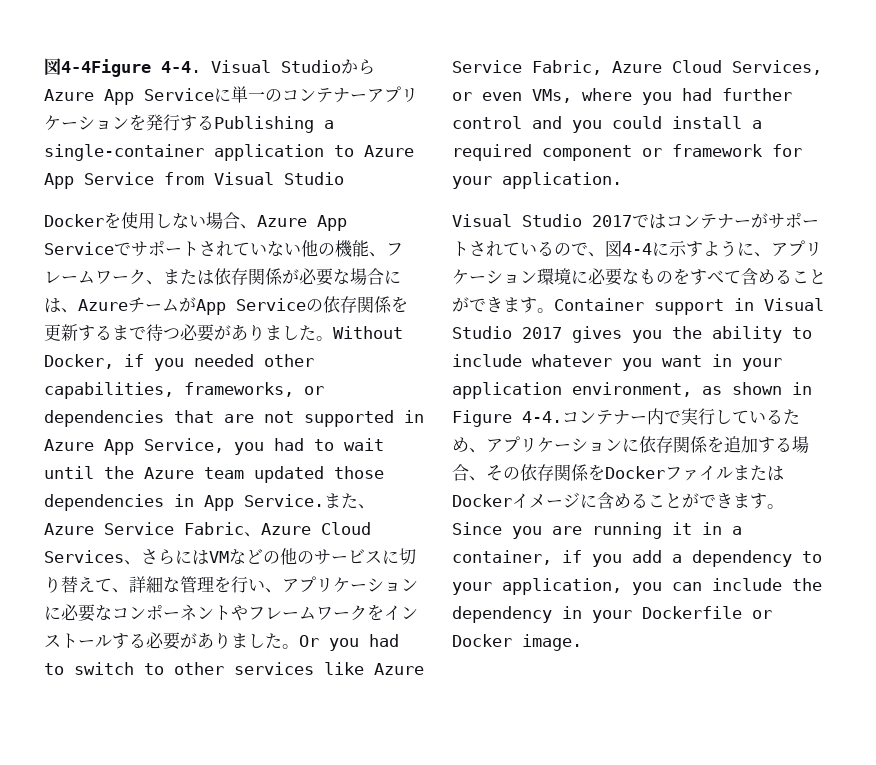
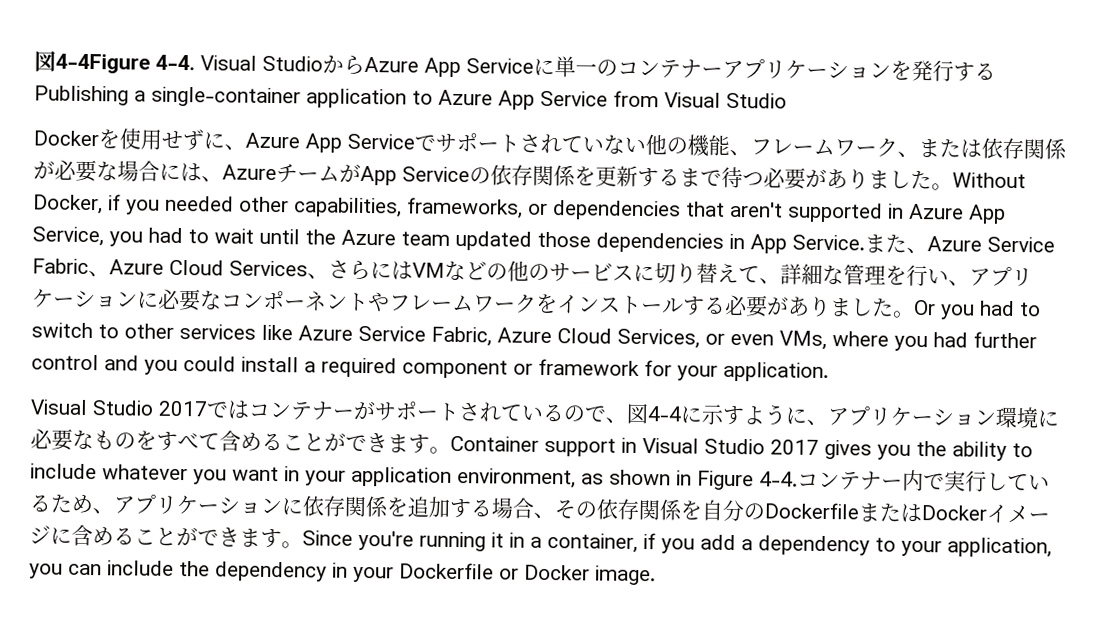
[155,212,240,229] しない場合 -> [161,129,225,151] せずに
[224,411,294,423] are not -> [730,201,783,218] aren't
[605,465,733,481] Dockerファイル -> [701,499,859,522] 自分のDockerfile
[512,526,582,539] you are -> [358,530,414,551] you're

